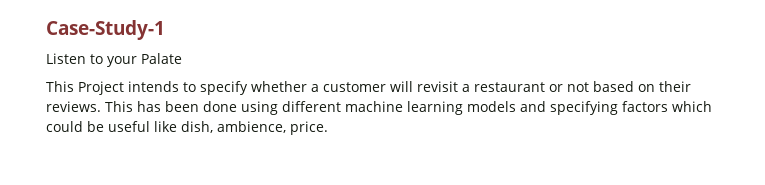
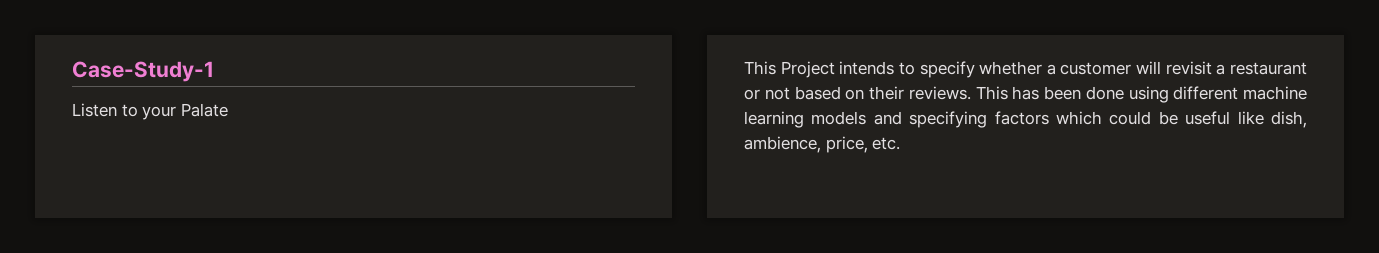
[290,121,328,135] price. -> [825,136,901,153] price, etc.

